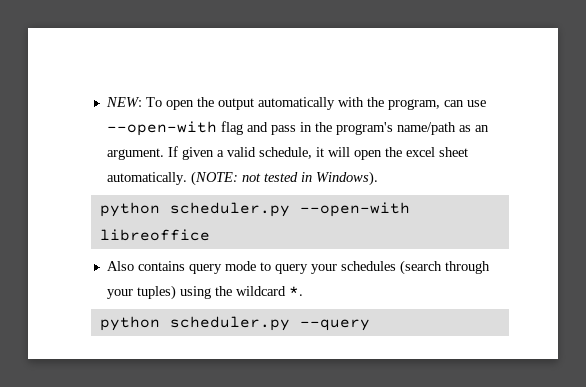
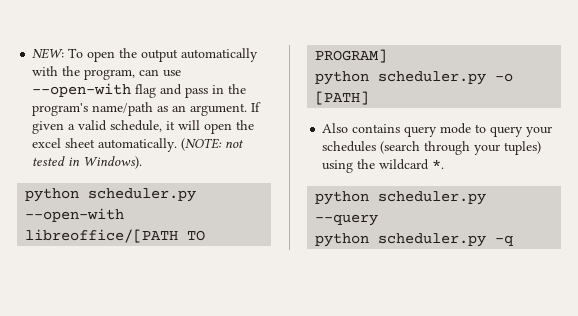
[99,229,210,241] libreoffice -> [25,229,206,243] [315,49,388,63] [315,71,514,85] [315,91,370,105] libreoffice/[PATH TO PROGRAM] // python scheduler.py -o [PATH]
(370, 325) none -> [315,233,514,247] // python scheduler.py -q

